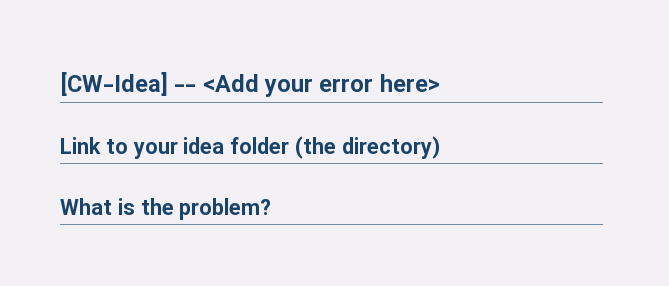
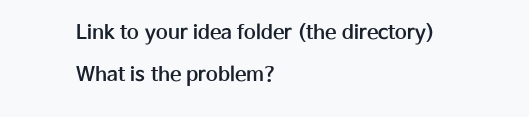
[60,72,440,97] [CW-Idea] -- <Add your error here> // -> (76, 31) none

